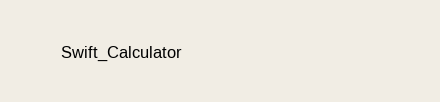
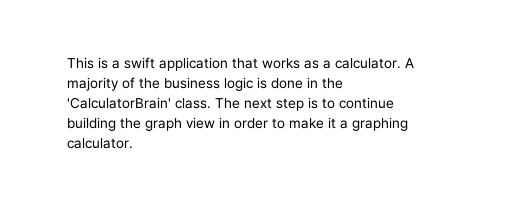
[61,46,182,62] Swift_Calculator -> [67,57,414,71] [67,77,343,91] [67,97,394,111] [67,117,408,131] [67,138,133,149] This is a swift application that works as a calculator. A majority of the business logic is done in the 'CalculatorBrain' class. The next step is to continue building the graph view in order to make it a graphing calculator.

